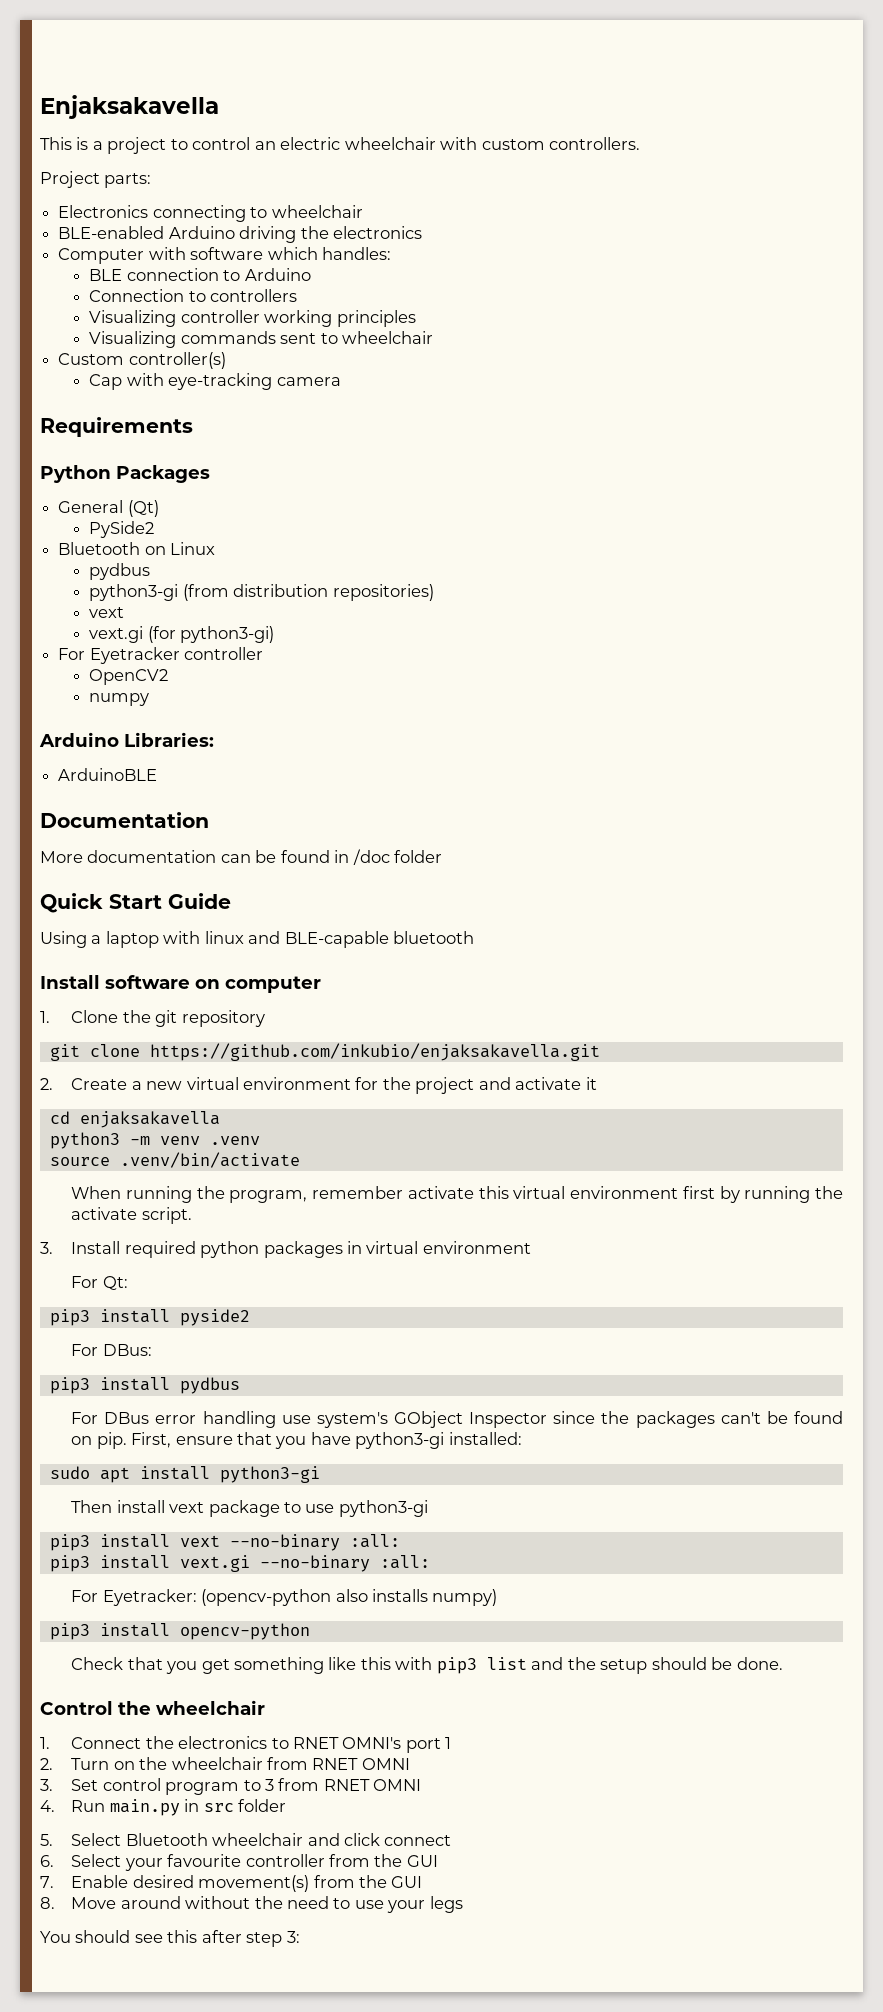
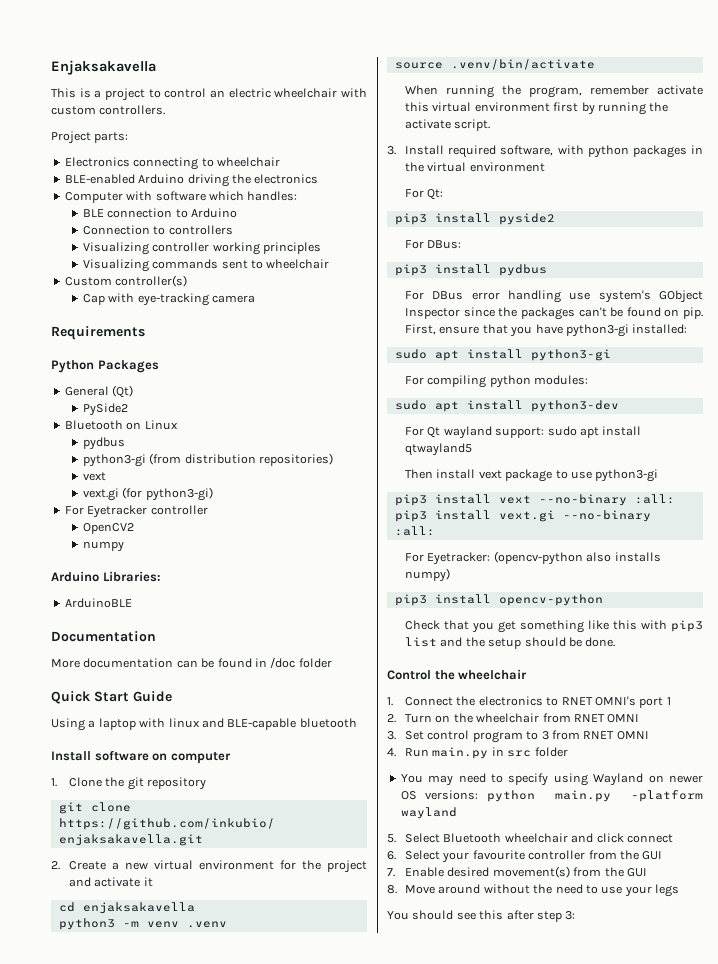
(196, 1249) none -> [500,145,584,156] software, with
(363, 1247) none -> [405,162,425,172] the
(320, 1474) none -> [405,375,589,388] [394,400,619,412] [405,426,642,439] [405,443,473,456] // For compiling python modules: // sudo apt install python3-dev // For Qt wayland support: sudo apt install qtwayland5
(287, 1805) none -> [400,773,703,786] [400,790,703,802] [400,807,457,819] // You may need to specify using Wayland on newer OS versions: python main.py -platform wayland

